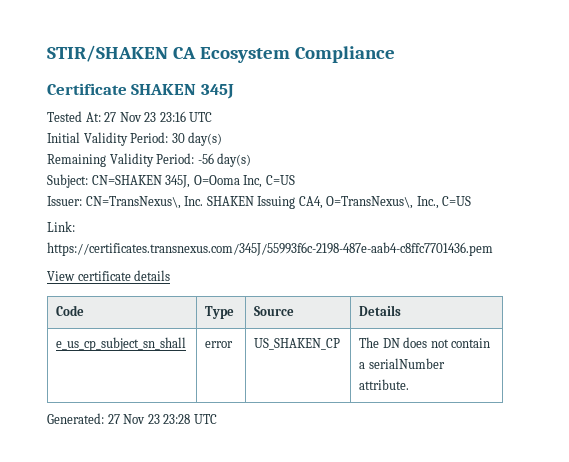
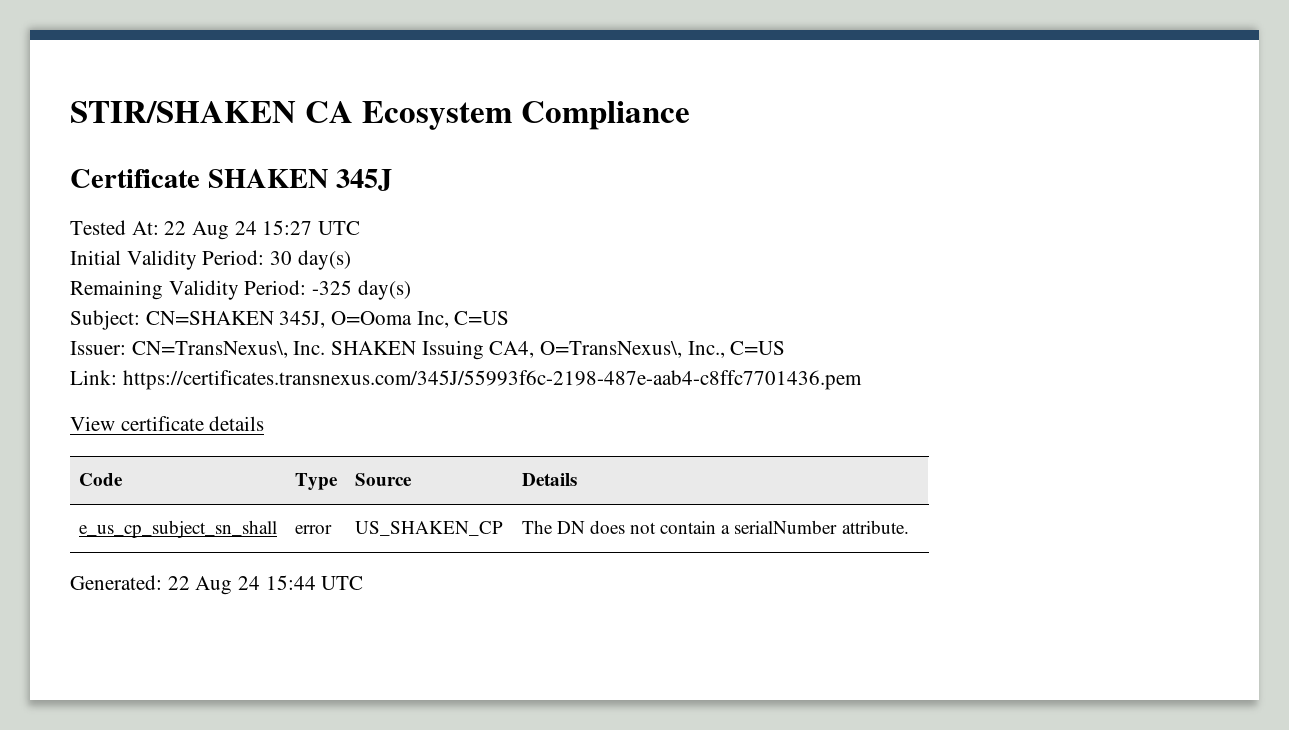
[104,111,186,122] 27 Nov 23 23:16 -> [164,220,313,240] 22 Aug 24 15:27
[197,153,214,164] -56 -> [312,280,353,295] -325
[107,414,191,424] 27 Nov 23 23:28 -> [167,575,316,595] 22 Aug 24 15:44

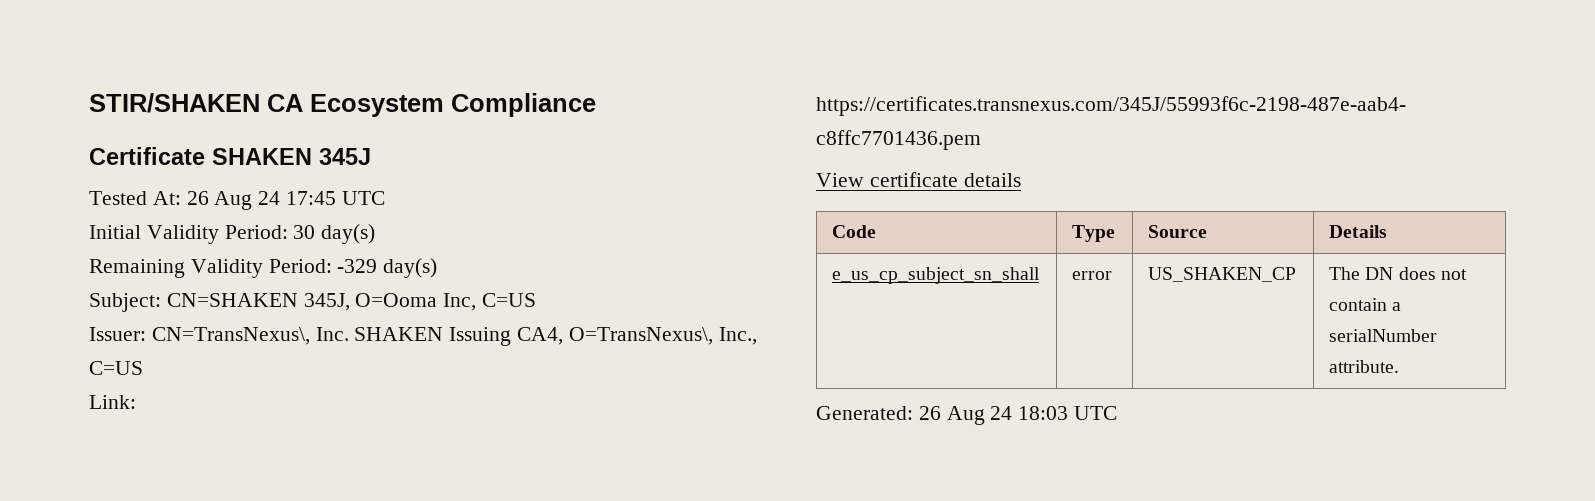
[164,220,313,240] 22 Aug 24 15:27 -> [186,191,337,210] 26 Aug 24 17:45
[312,280,353,295] -325 -> [337,259,378,273] -329
[167,575,316,595] 22 Aug 24 15:44 -> [918,406,1069,425] 26 Aug 24 18:03

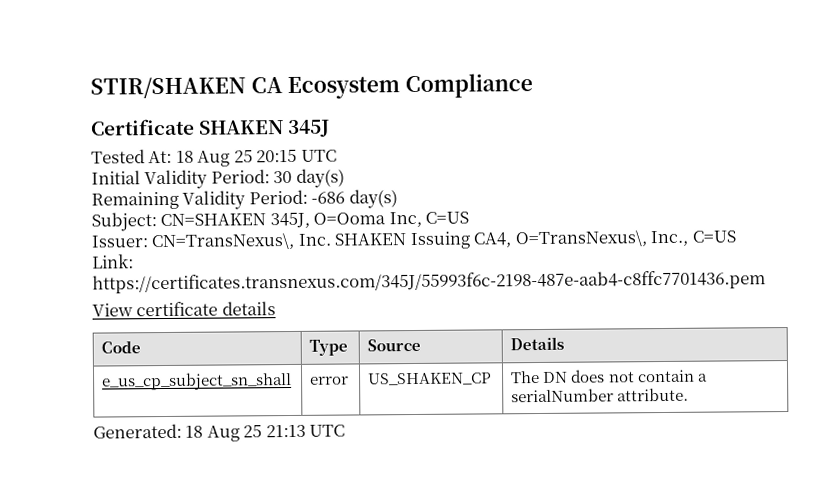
[186,191,337,210] 26 Aug 24 17:45 -> [175,148,298,167] 18 Aug 25 20:15
[337,259,378,273] -329 -> [311,191,346,204] -686
[918,406,1069,425] 26 Aug 24 18:03 -> [185,424,306,442] 18 Aug 25 21:13

